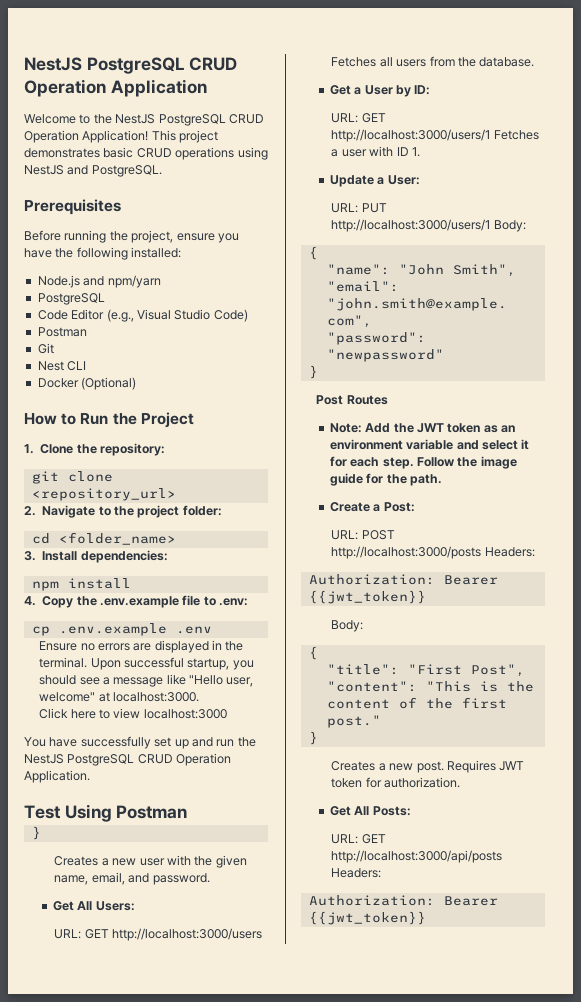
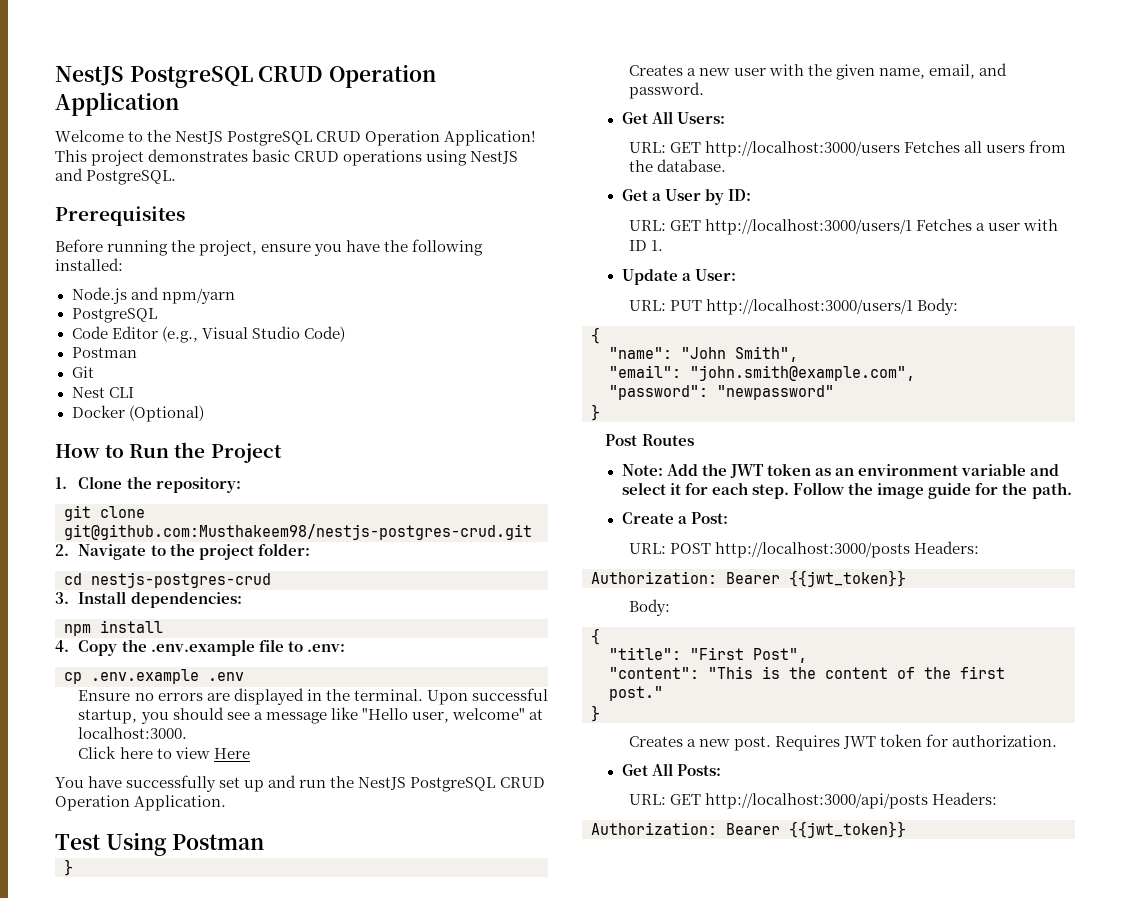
[31,488,176,501] <repository_url> -> [64,524,532,540] git@github.com:Musthakeem98/nestjs-postgres-crud.git
[58,532,176,545] <folder_name> -> [91,572,271,588] nestjs-postgres-crud
[143,709,227,719] localhost:3000 -> [213,748,250,759] Here

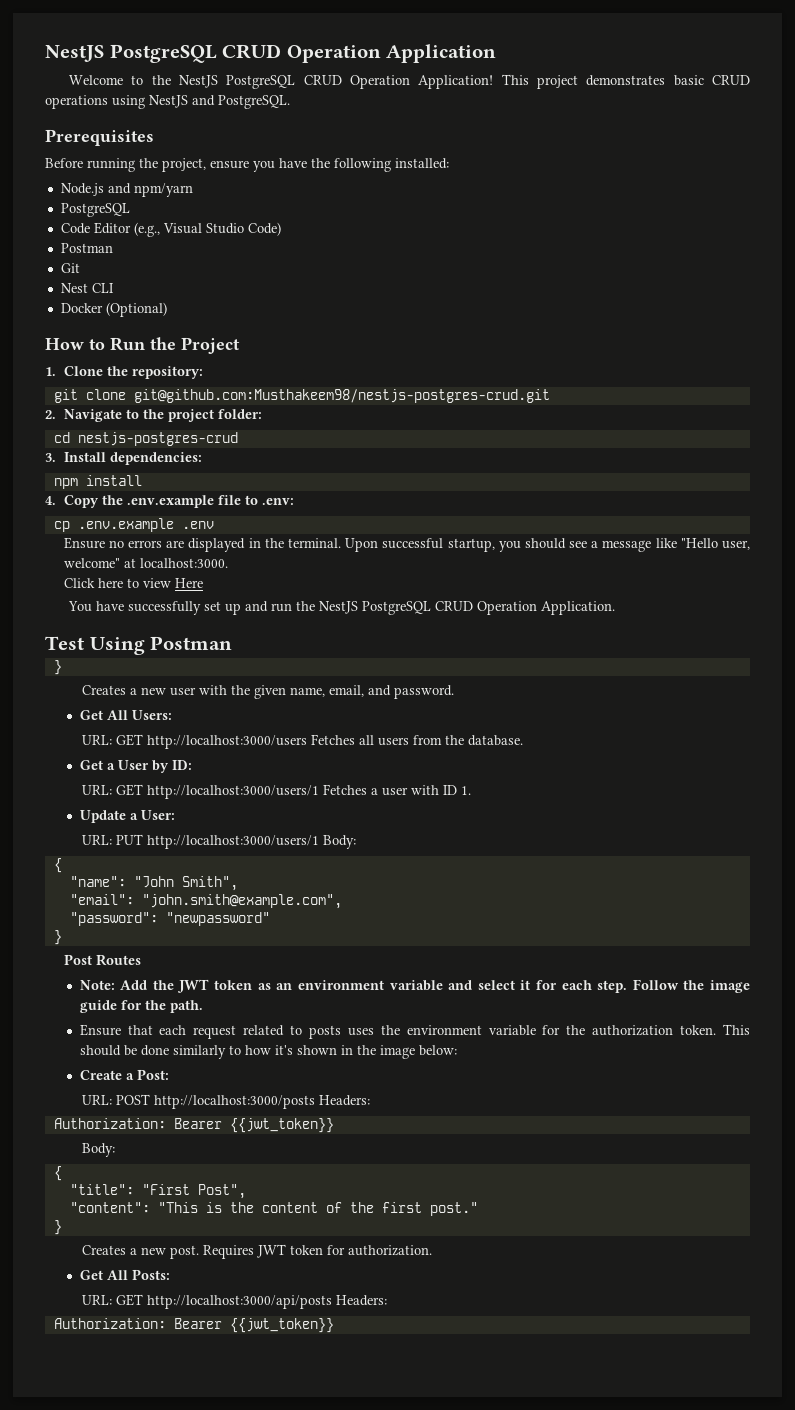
(1072, 490) none -> [79,1024,750,1039] [79,1045,457,1059] // Ensure that each request related to posts uses the environment variable for the authorization token. This should be done similarly to how it's shown in the image below:

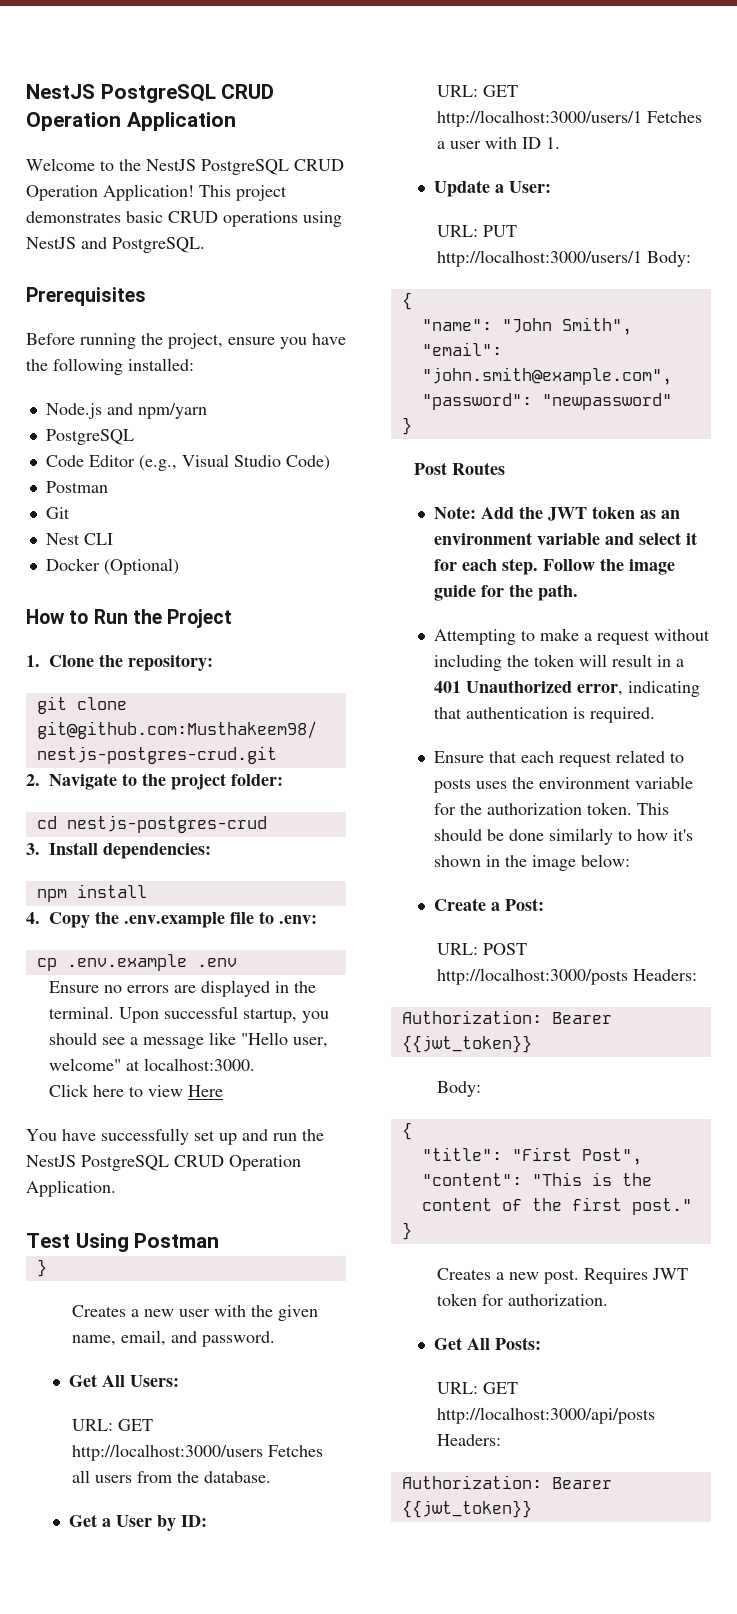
(203, 1006) none -> [433,628,710,645] [433,654,684,671] [433,680,700,697] [433,707,655,723] // Attempting to make a request without including the token will result in a 401 Unauthorized error, indicating that authentication is required.

